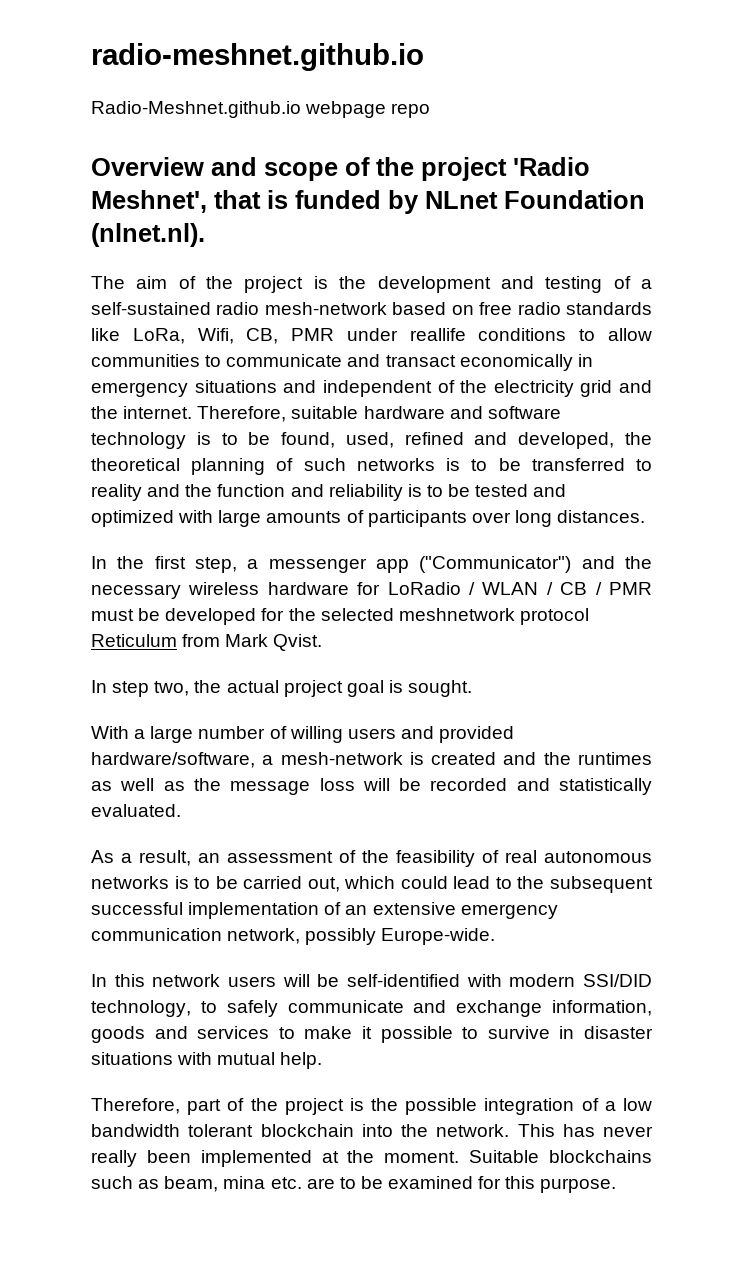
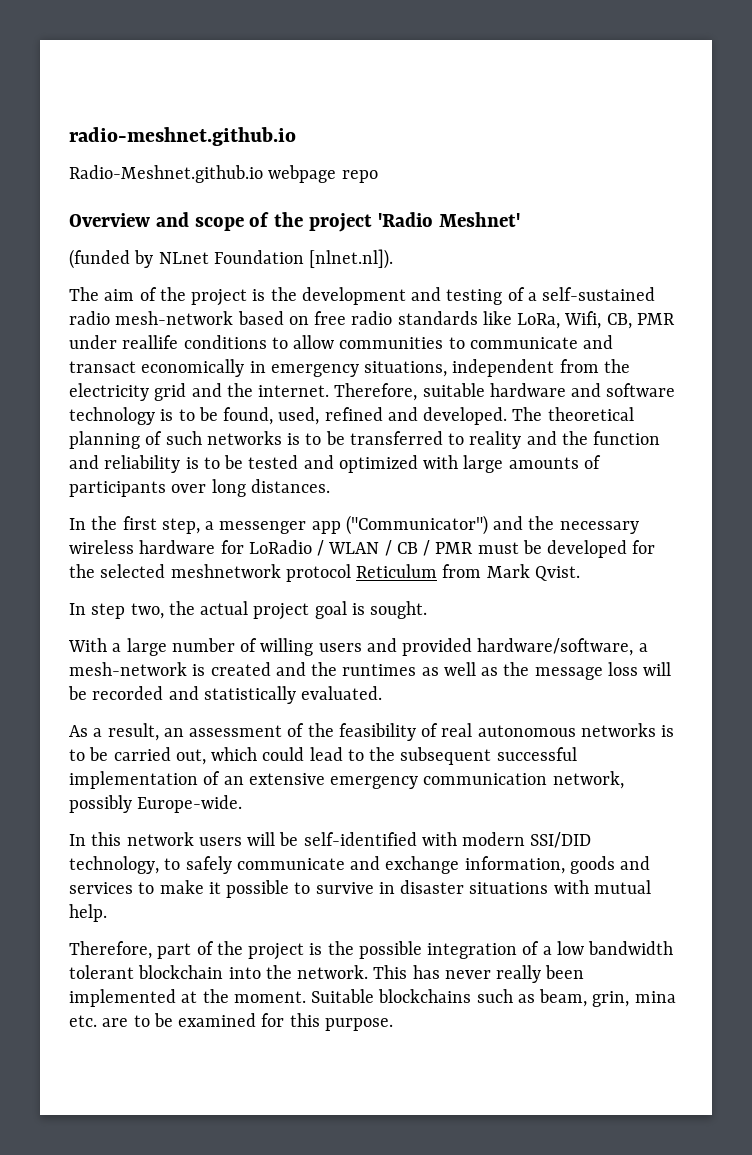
[91,190,381,213] Meshnet', that is funded -> [438,212,520,227] [69,249,130,269] Meshnet' // (funded
[91,223,205,247] (nlnet.nl). -> [309,249,394,269] [nlnet.nl]).
[194,380,455,397] situations and independent of -> [364,359,599,377] situations, independent from
[518,432,652,449] developed, the -> [423,407,543,425] developed. The
(219, 1184) none -> [592,991,630,1007] grin,

